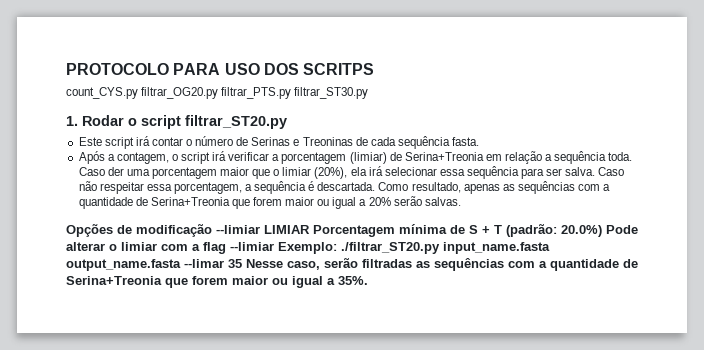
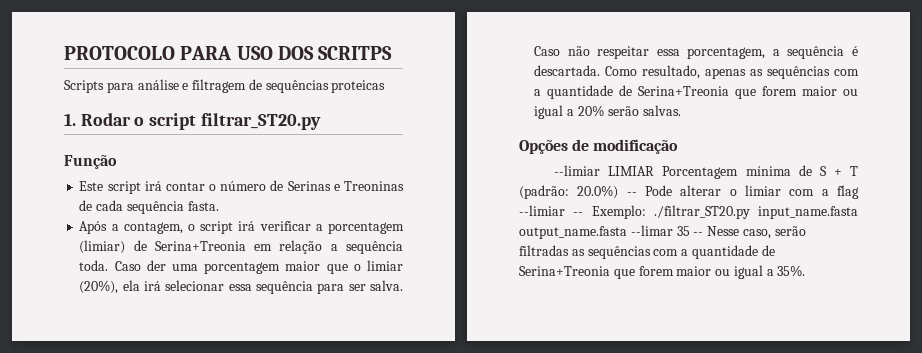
[66,87,369,99] count_CYS.py filtrar_OG20.py filtrar_PTS.py filtrar_ST30.py -> [64,79,386,93] Scripts para análise e filtragem de sequências proteicas
(287, 122) none -> [64,155,117,169] // Função
(212, 230) none -> (679, 146) //
(602, 231) none -> [626,192,637,196] --
(274, 246) none -> [573,212,584,216] --
(242, 263) none -> [693,232,704,236] --

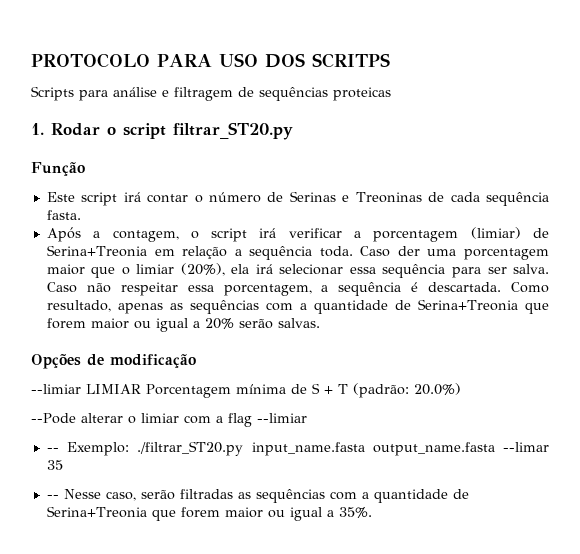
[626,185,672,196] -- Pode -> [31,413,76,424] // --Pode
(565, 210) none -> (307, 418) //
(690, 231) none -> (63, 465) //

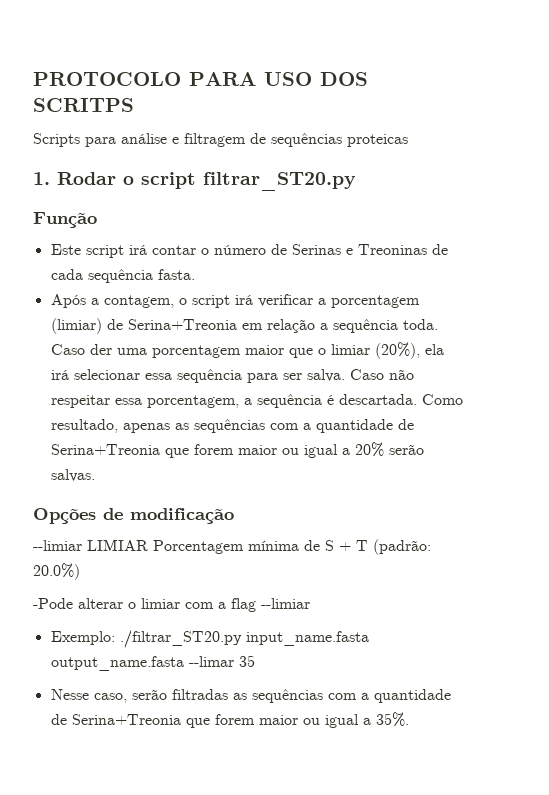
[31,413,76,424] --Pode -> [33,598,73,609] -Pode
[46,448,59,452] -- -> (310, 603) none
[46,495,59,499] -- -> (255, 661) none

